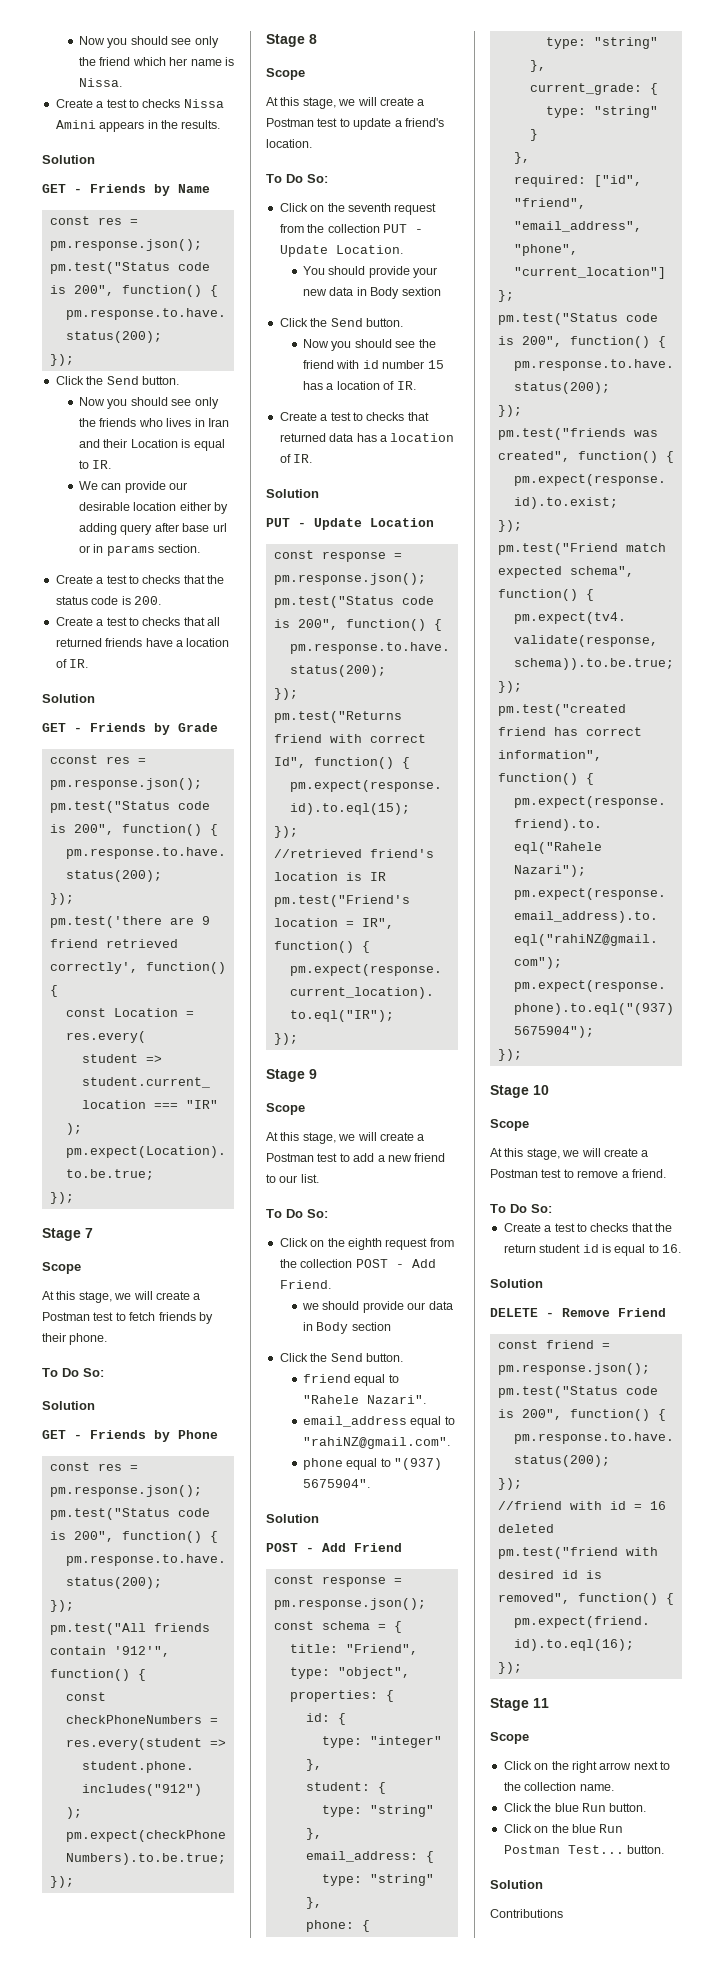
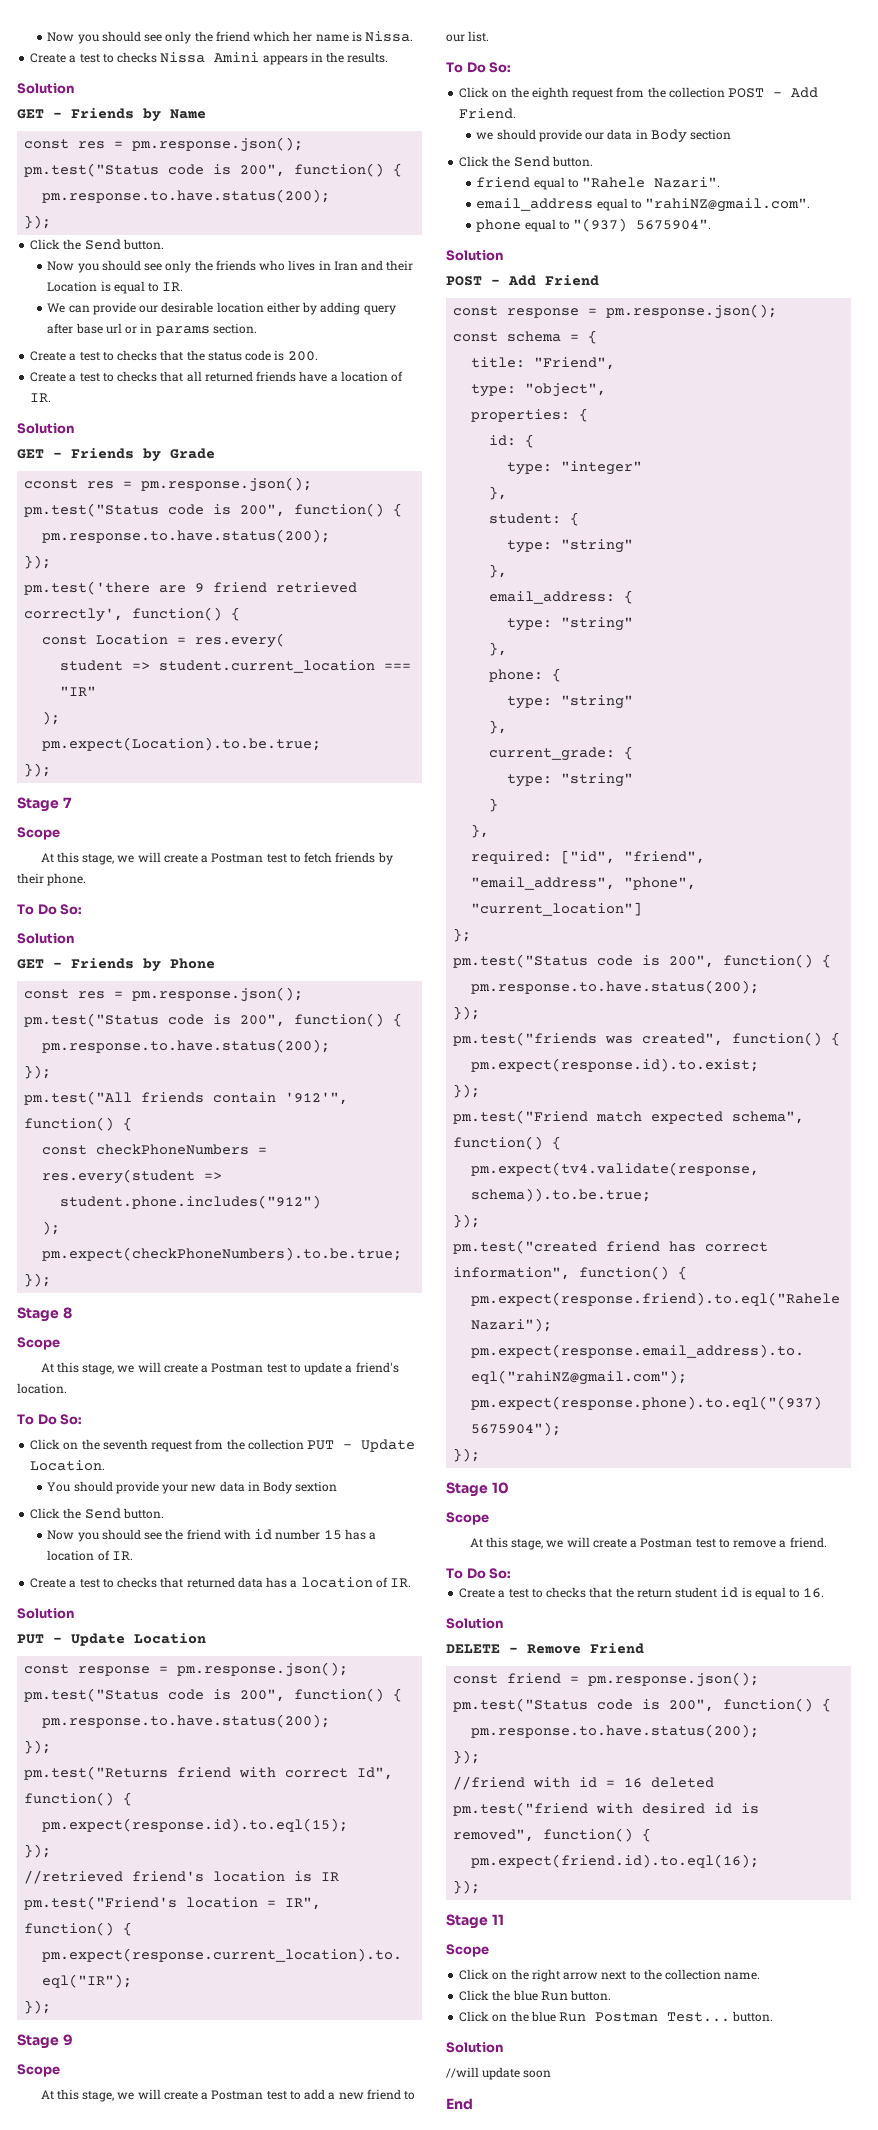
[490,1909,563,1918] Contributions -> [446,2067,552,2080] [446,2098,473,2110] //will update soon // End

